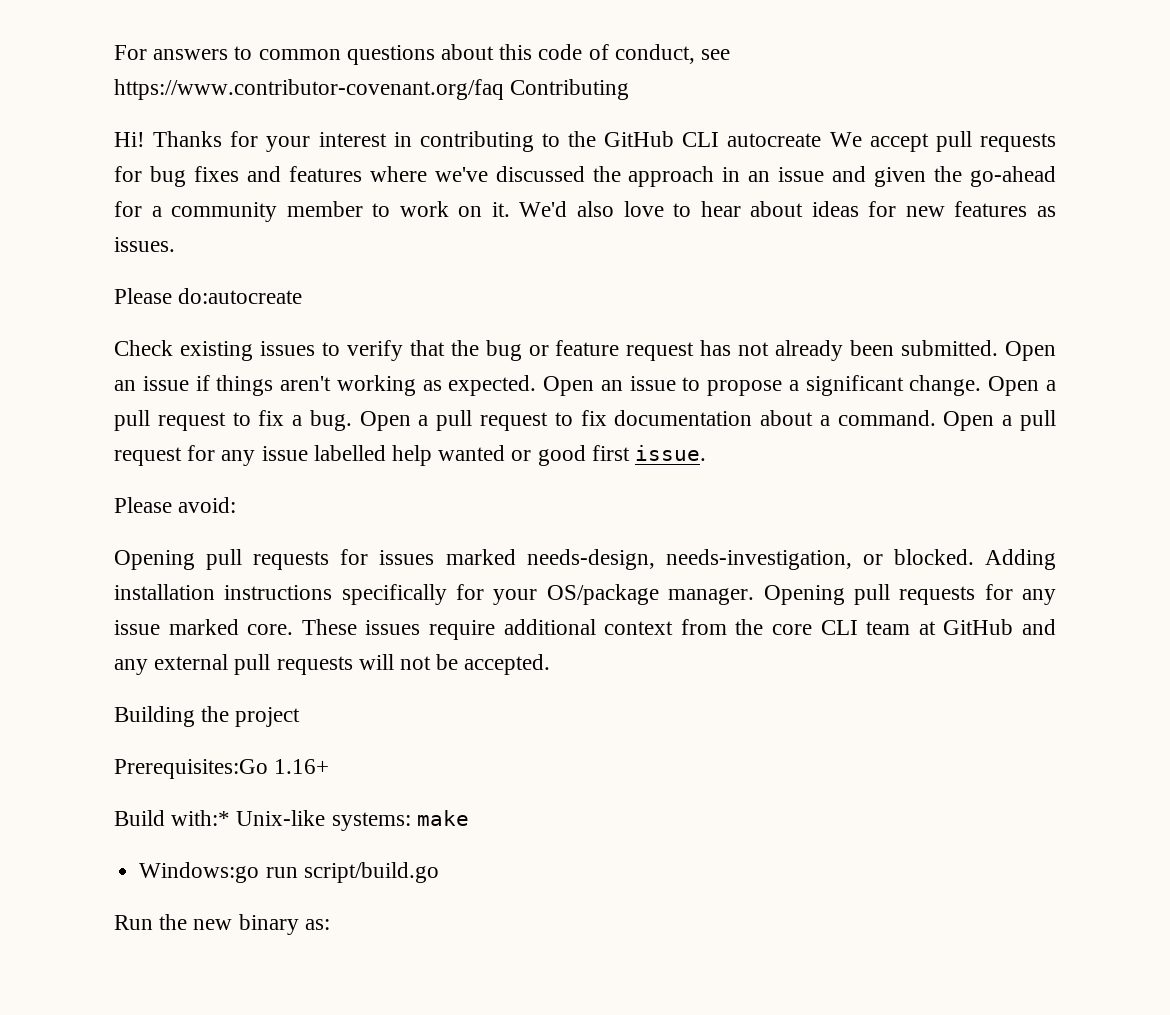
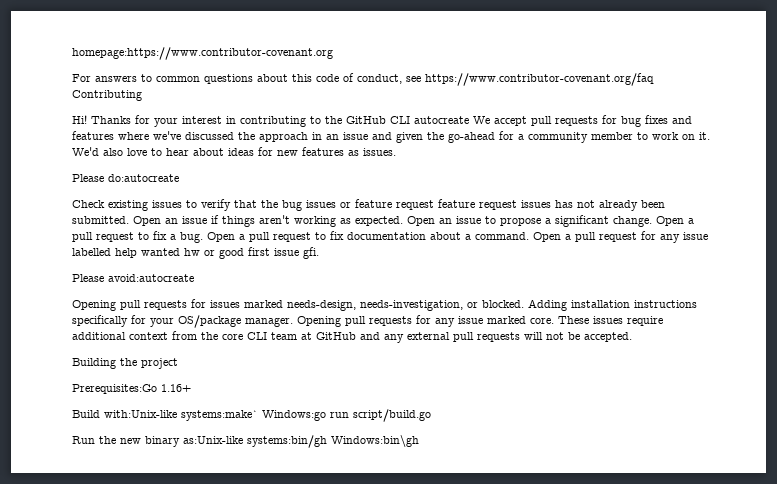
(114, 52) none -> [72,47,333,60] homepage:https://www.contributor-covenant.org //
(522, 350) none -> [306,200,336,208] issues
(695, 351) none -> [438,199,551,210] feature request issues
(506, 453) none -> [184,248,200,256] hw
[635,445,707,461] [114,497,237,513] issue. // Please avoid: -> [274,247,319,259] [72,274,194,282] issue gfi. // Please avoid:autocreate
[171,810,469,831] with:* Unix-like systems: make // -> [104,410,258,421] with:Unix-like systems:make`
[304,919,330,930] as: -> [183,435,419,448] as:Unix-like systems:bin/gh Windows:bin\gh

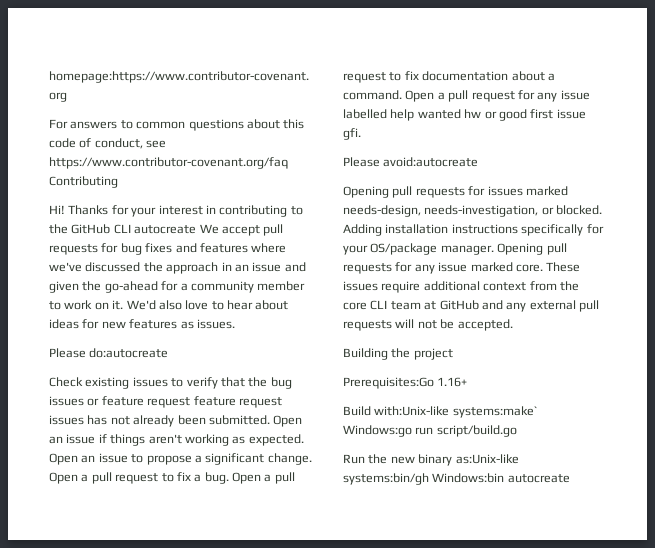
[331,435,419,447] Windows:bin\gh -> [432,473,570,483] Windows:bin autocreate

